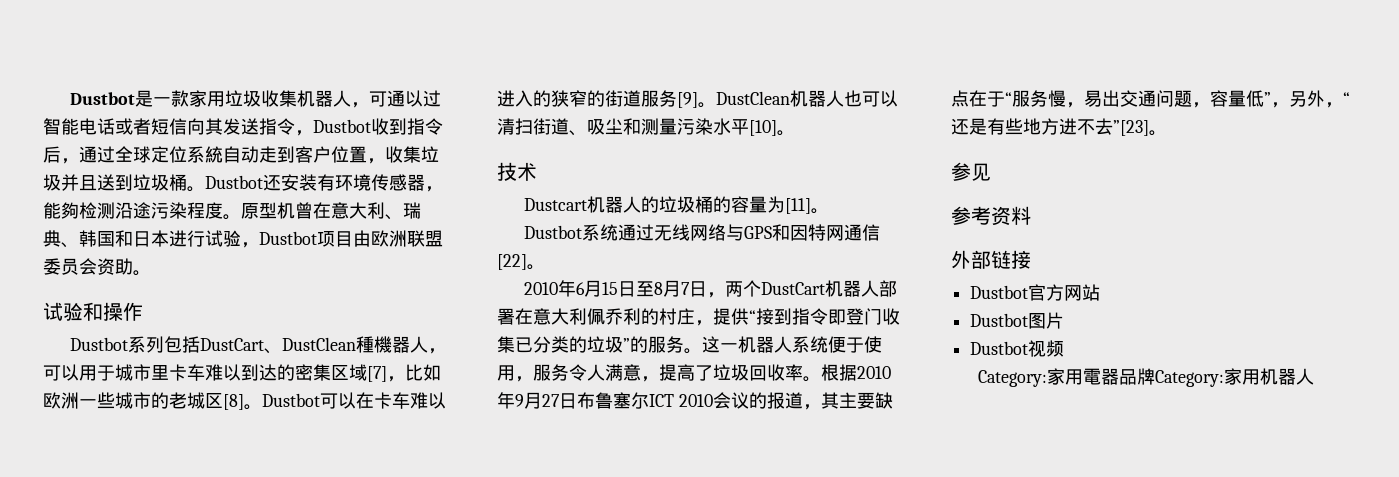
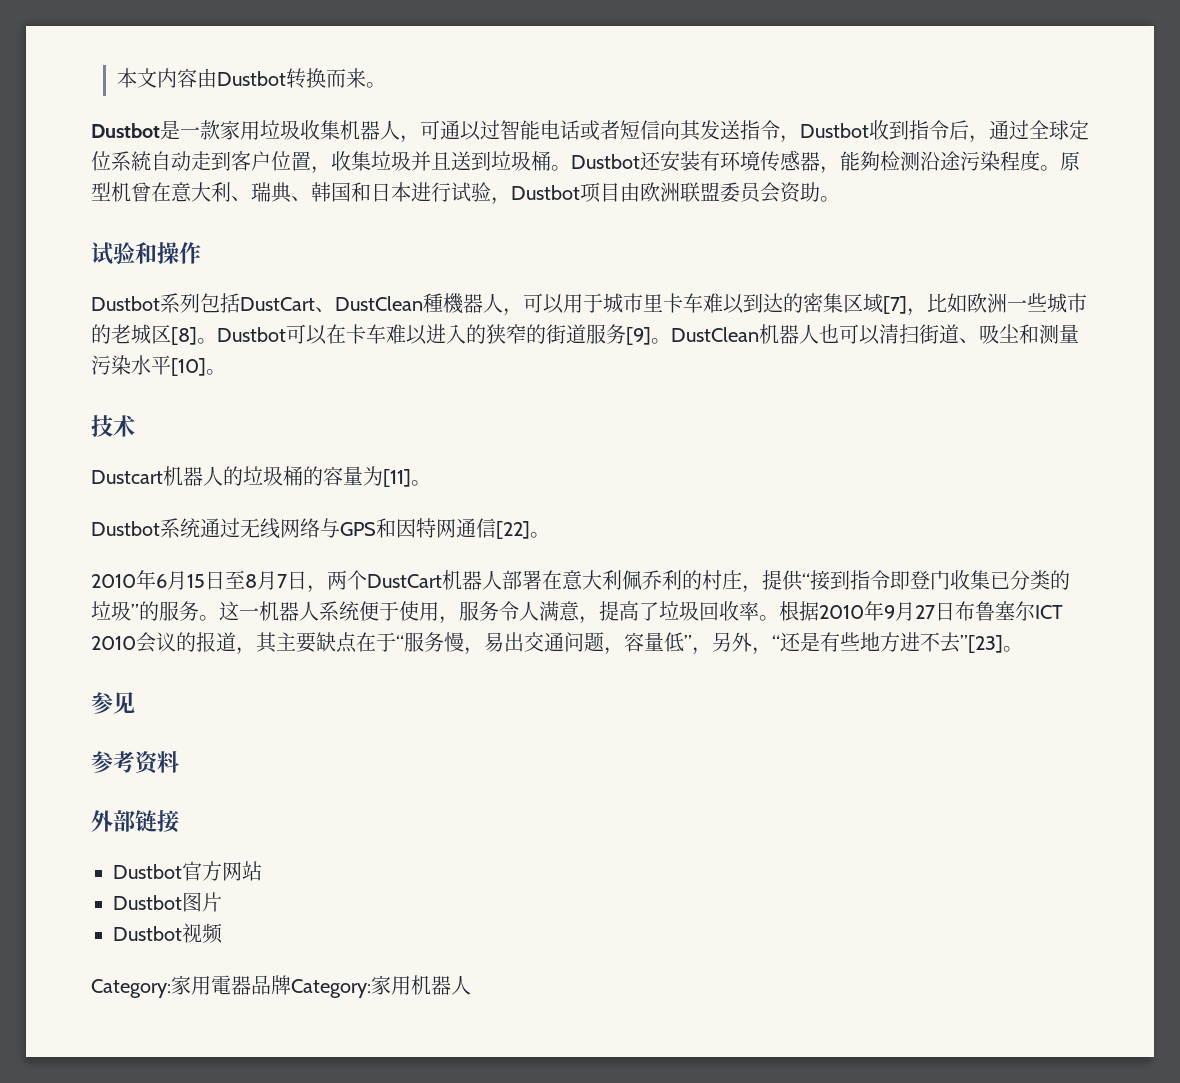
(70, 98) none -> [117,68,387,89] 本文内容由Dustbot转换而来。 //

